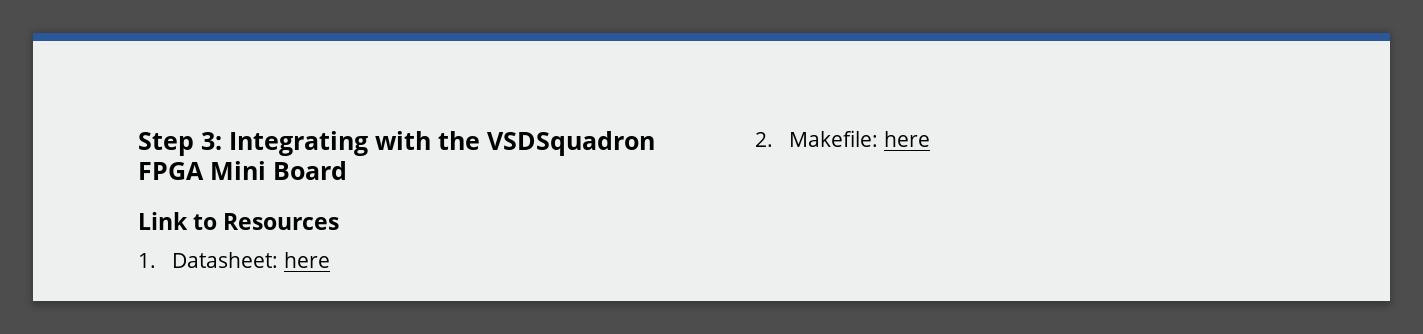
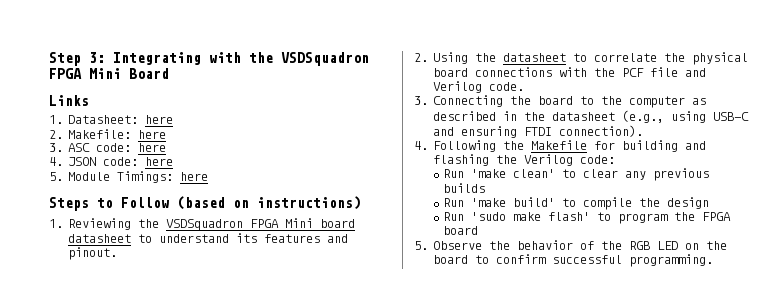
[138,212,340,230] Link to Resources -> [49,95,89,106] Links
(930, 139) none -> [49,143,167,152] [49,157,174,166] [49,171,209,183] [49,196,361,211] [49,218,356,231] [68,233,349,243] [68,247,118,260] [414,52,749,65] [433,67,707,77] [433,81,525,93] [414,95,707,108] [433,110,750,123] [433,125,644,138] [414,140,707,152] [433,154,616,166] [443,168,710,181] [443,183,486,193] [443,197,710,210] [443,212,732,224] [443,226,479,235] [414,240,728,250] [433,254,714,267] // 3. ASC code: here // 4. JSON code: here // 5. Module Timings: here // Steps to Follow (based on instructions) // 1. Reviewing the VSDSquadron FPGA Mini board datasheet to understand its features and pinout. // 2. Using the datasheet to correlate the physical board connections with the PCF file and Verilog code. // 3. Connecting the board to the computer as described in the datasheet (e.g., using USB-C and ensuring FTDI connection). // 4. Following the Makefile for building and flashing the Verilog code: // Run 'make clean' to clear any previous builds // Run 'make build' to compile the design // Run 'sudo make flash' to program the FPGA board // 5. Observe the behavior of the RGB LED on the board to confirm successful programming.

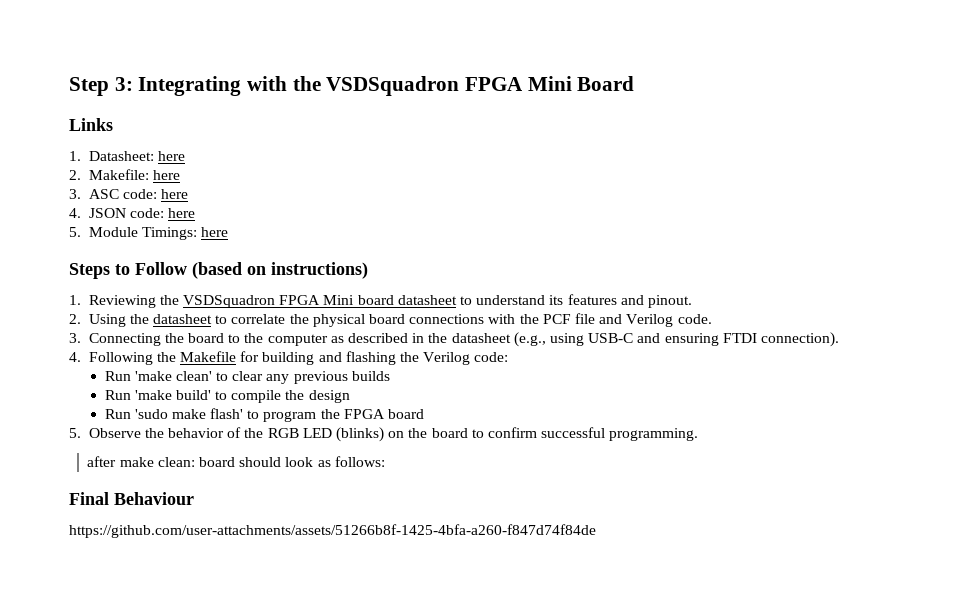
(679, 245) none -> [336,427,385,442] (blinks)
(714, 260) none -> [87,456,385,467] [69,492,194,505] [69,524,596,538] // after make clean: board should look as follows: // Final Behaviour // https://github.com/user-attachments/assets/51266b8f-1425-4bfa-a260-f847d74f84de

